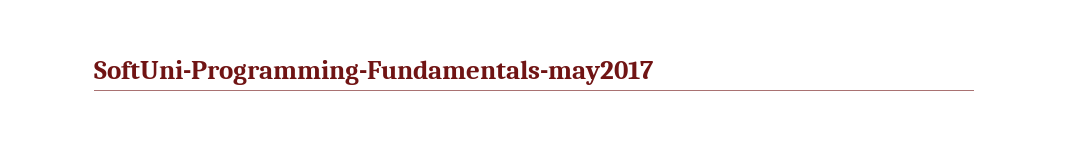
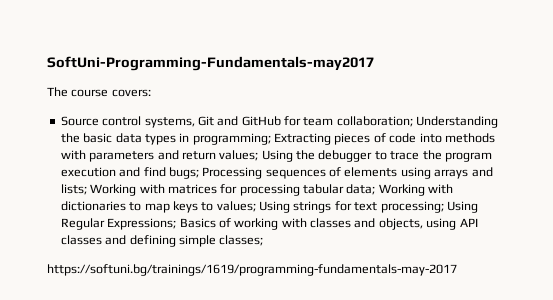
(654, 72) none -> [47,87,151,97] [60,116,499,128] [60,133,495,145] [60,150,492,162] [60,167,493,179] [60,184,454,196] [60,201,478,213] [60,218,478,230] [60,235,264,247] [47,264,457,276] // The course covers: // Source control systems, Git and GitHub for team collaboration; Understanding the basic data types in programming; Extracting pieces of code into methods with parameters and return values; Using the debugger to trace the program execution and find bugs; Processing sequences of elements using arrays and lists; Working with matrices for processing tabular data; Working with dictionaries to map keys to values; Using strings for text processing; Using Regular Expressions; Basics of working with classes and objects, using API classes and defining simple classes; // https://softuni.bg/trainings/1619/programming-fundamentals-may-2017

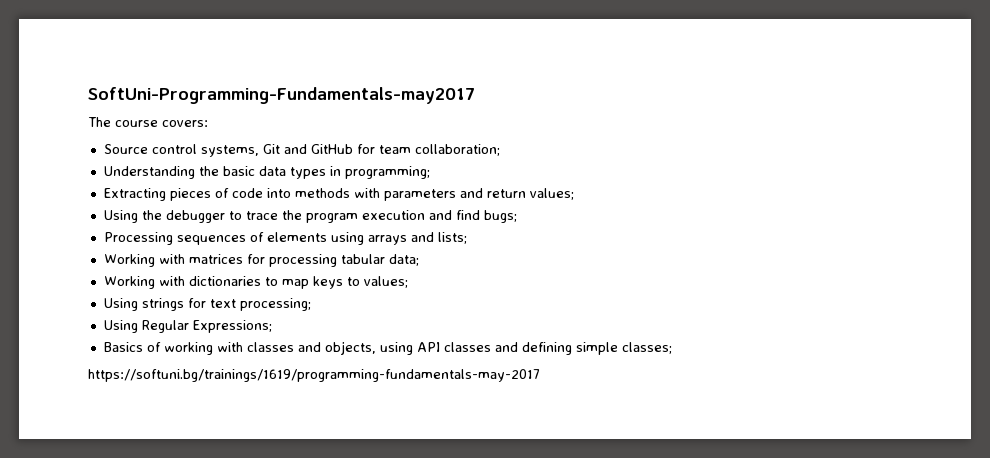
(413, 121) none -> (500, 150) //
(271, 139) none -> (430, 172) //
(259, 155) none -> (574, 194) //
(199, 173) none -> (517, 216) //
(87, 189) none -> (467, 238) //
(376, 189) none -> (419, 260) //
(256, 206) none -> (408, 282) //
(444, 207) none -> (311, 304) //
(177, 224) none -> (272, 326) //

